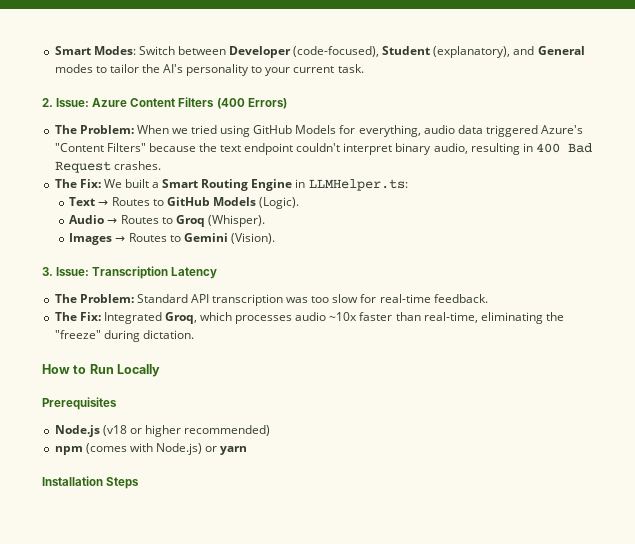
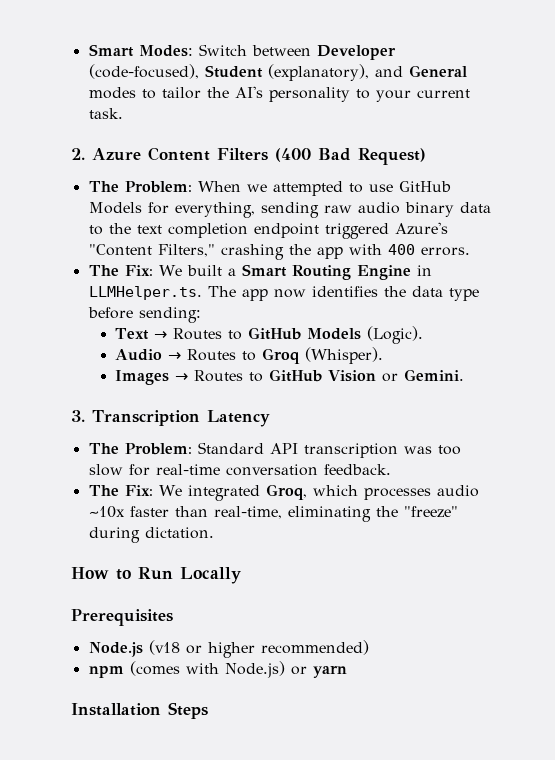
[56,98,90,107] Issue: -> (85, 154) none
[247,98,287,109] Errors) -> [318,148,426,165] Bad Request)
[191,125,251,137] tried using -> [272,181,393,196] attempted to use
[423,125,584,137] [54,143,592,155] [54,161,161,173] audio data triggered Azure's "Content Filters" because the text endpoint couldn't interpret binary audio, resulting in 400 Bad Request crashes. -> [260,202,491,218] [88,222,448,239] [88,244,470,260] sending raw audio binary data to the text completion endpoint triggered Azure's "Content Filters," crashing the app with 400 errors.
[308,179,408,191] LLMHelper.ts: -> [88,286,479,301] [87,307,201,323] LLMHelper.ts. The app now identifies the data type before sending:
[183,233,275,244] Gemini (Vision). -> [269,369,465,382] GitHub Vision or Gemini.
[56,267,90,276] Issue: -> (85, 416) none
(431, 298) none -> [225,464,318,476] conversation
[103,312,162,324] Integrated -> [158,485,260,501] We integrated

